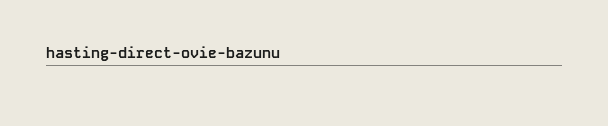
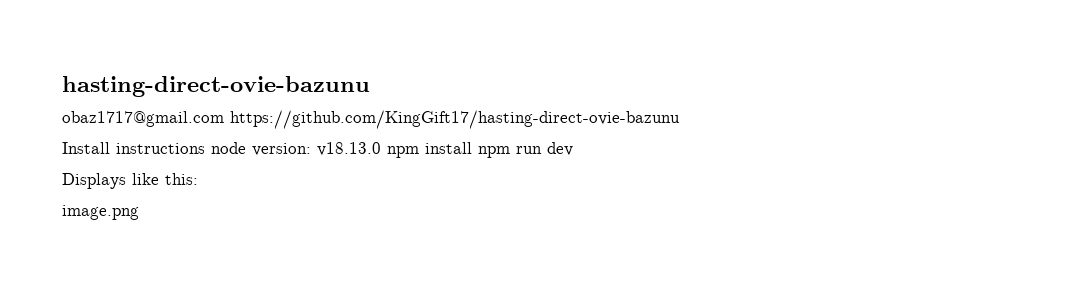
(280, 53) none -> [62,110,680,129] [62,142,573,158] [62,173,198,189] [62,205,139,220] // obaz1717@gmail.com https://github.com/KingGift17/hasting-direct-ovie-bazunu // Install instructions node version: v18.13.0 npm install npm run dev // Displays like this: // image.png

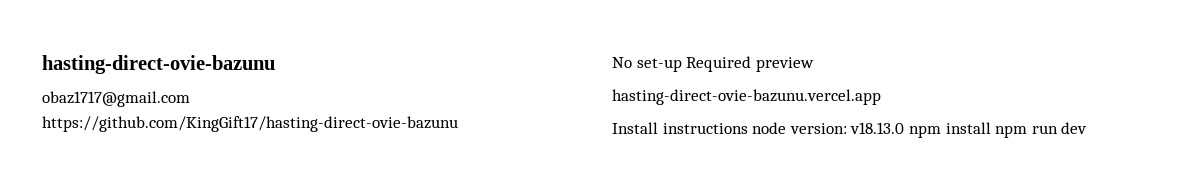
(680, 119) none -> [612,56,814,72] [612,89,881,105] // No set-up Required preview // hasting-direct-ovie-bazunu.vercel.app
[62,173,198,189] [62,205,139,220] // Displays like this: // image.png -> (1088, 128) none

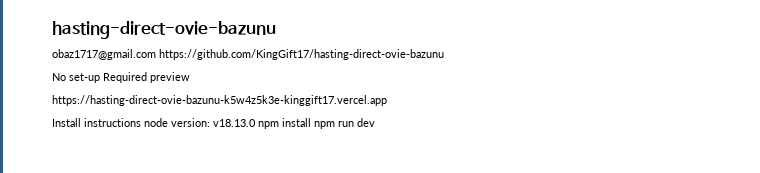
[612,89,881,105] hasting-direct-ovie-bazunu.vercel.app -> [52,95,387,106] https://hasting-direct-ovie-bazunu-k5w4z5k3e-kinggift17.vercel.app

